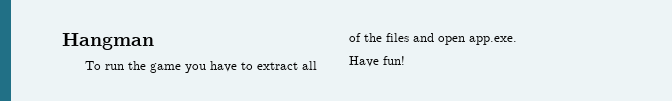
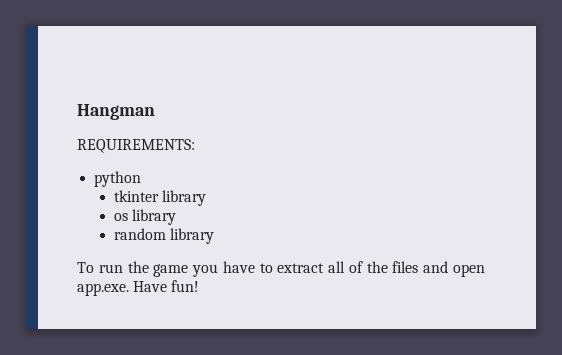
(154, 41) none -> [77,139,195,153] [94,171,142,187] [114,190,207,206] [114,209,177,225] [114,228,215,244] // REQUIREMENTS: // python // tkinter library // os library // random library
(517, 40) // -> (129, 289) none

